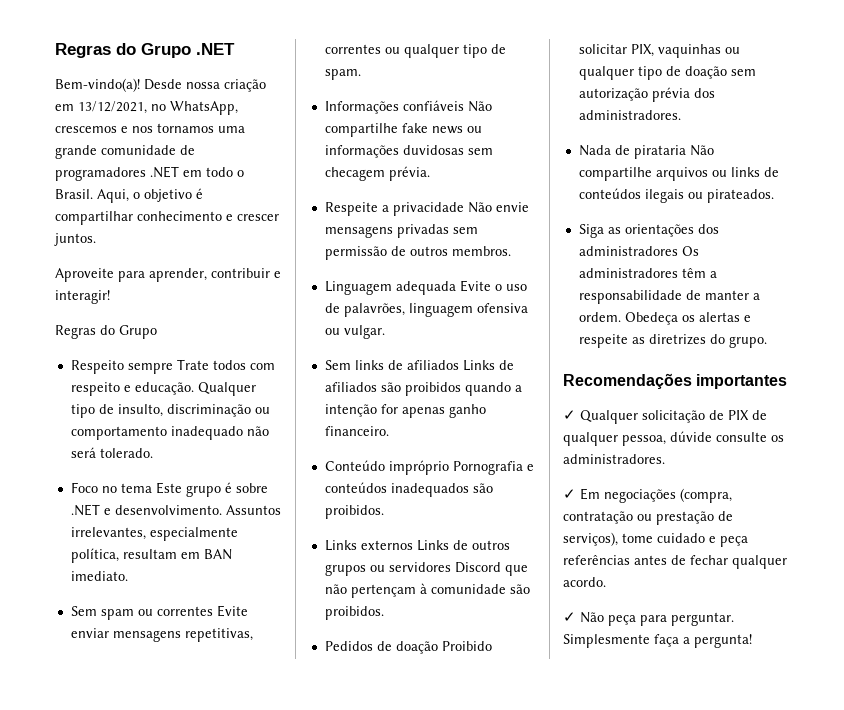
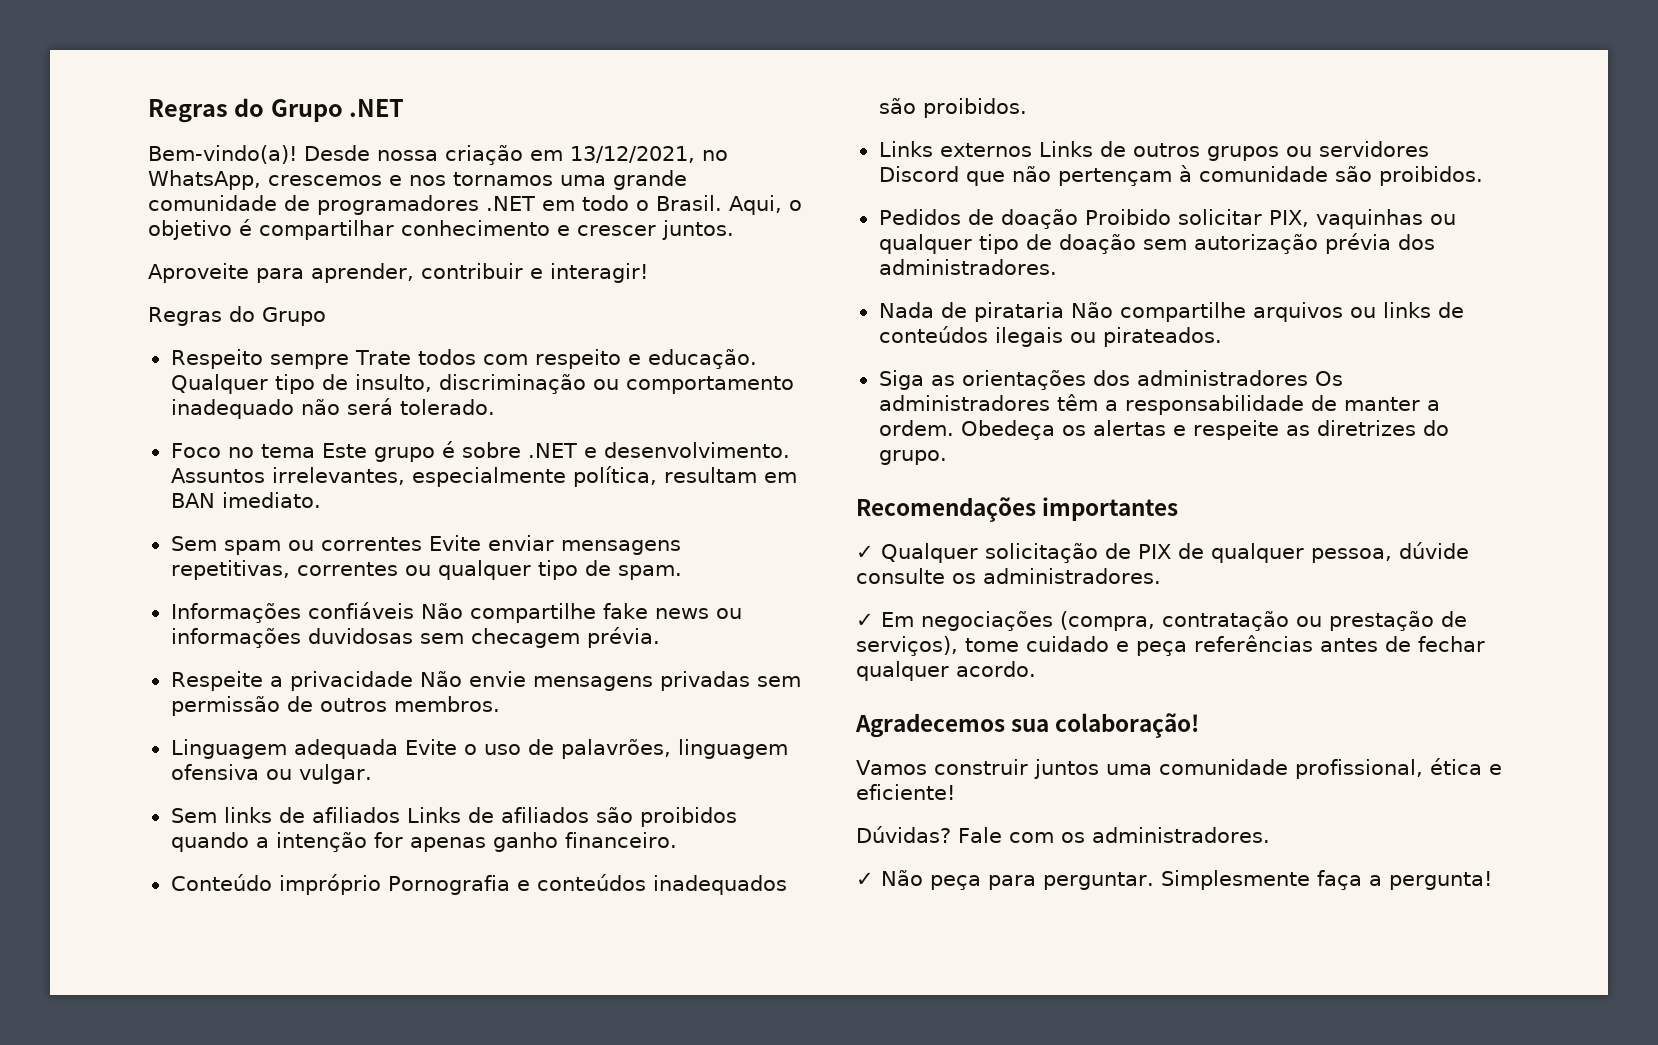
(606, 582) none -> [855,713,1200,738] [856,758,1502,779] [856,784,955,800] [856,826,1270,843] // Agradecemos sua colaboração! // Vamos construir juntos uma comunidade profissional, ética e eficiente! // Dúvidas? Fale com os administradores.

